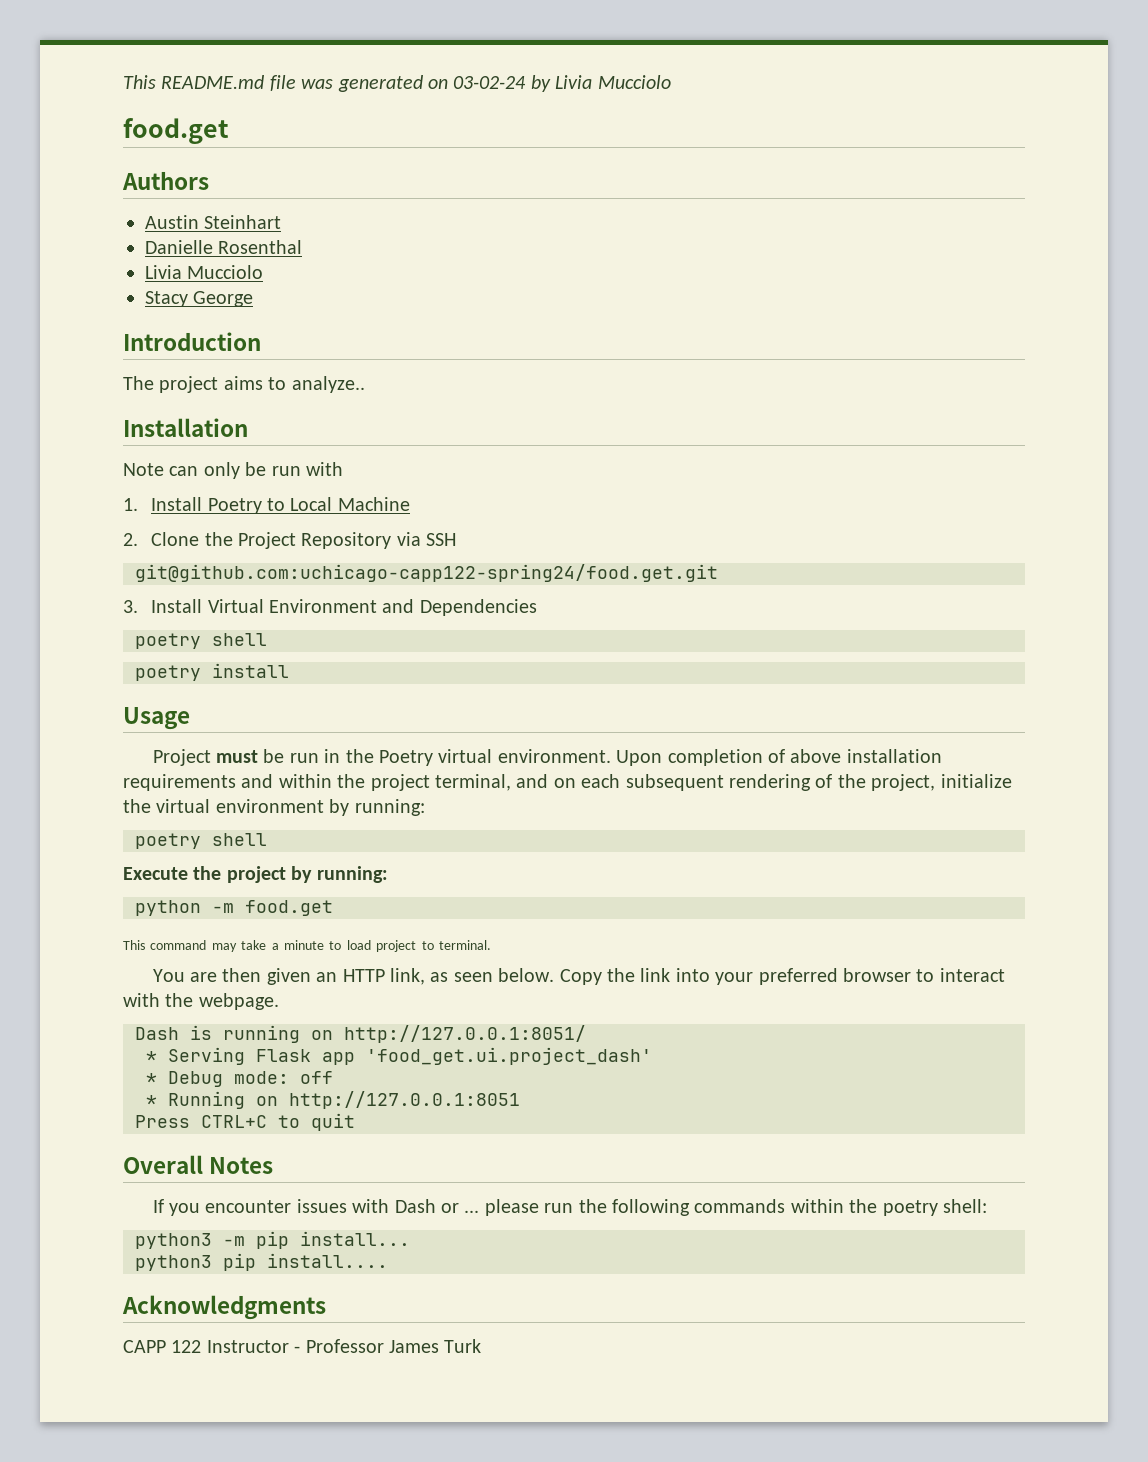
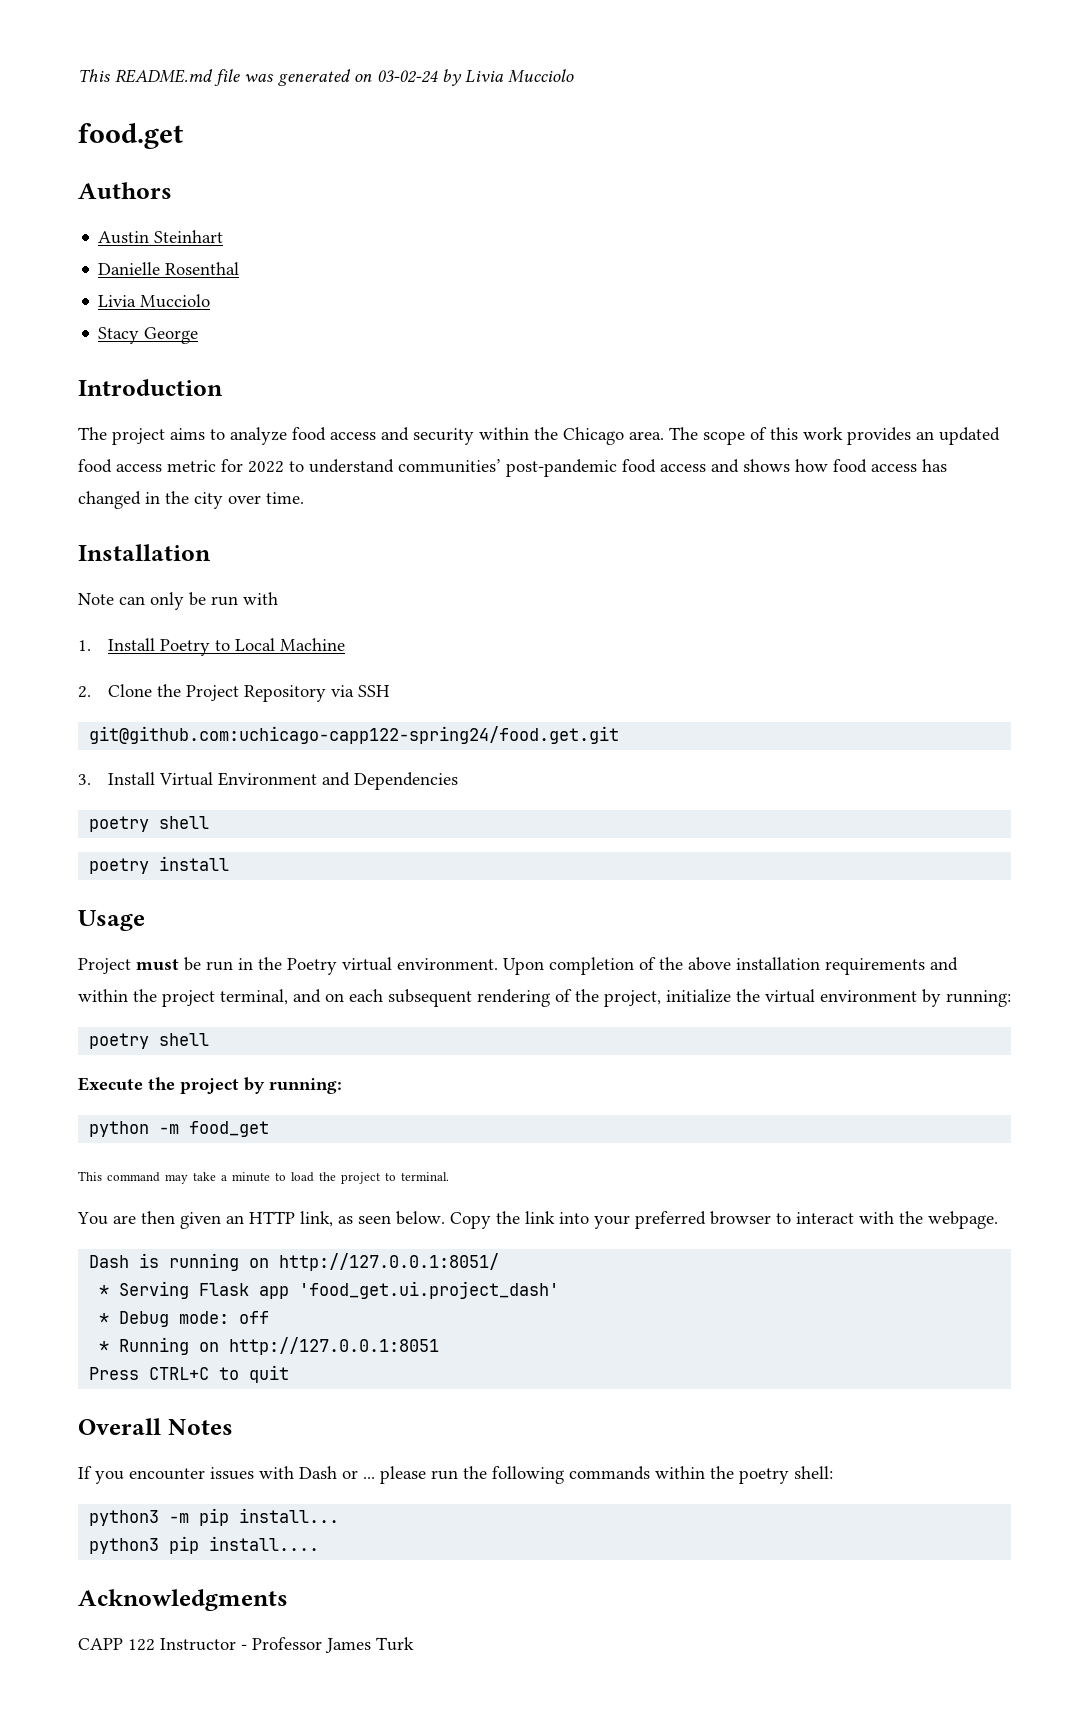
[291,376,365,393] analyze.. -> [230,427,1000,445] [78,459,947,477] [78,491,304,509] analyze food access and security within the Chicago area. The scope of this work provides an updated food access metric for 2022 to understand communities’ post-pandemic food access and shows how food access has changed in the city over time.
(786, 756) none -> [659,957,683,970] the
[245,900,333,916] food.get -> [189,1121,270,1137] food_get
(371, 945) none -> [319,1172,336,1181] the

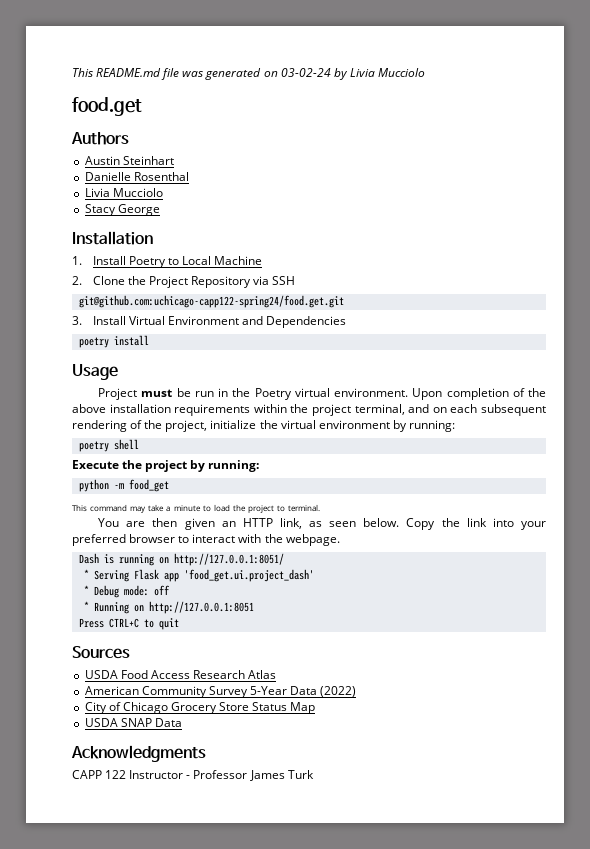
[78,379,223,396] [78,427,1000,445] [78,459,947,477] [78,491,304,509] [78,544,211,561] [78,592,278,610] Introduction // The project aims to analyze food access and security within the Chicago area. The scope of this work provides an updated food access metric for 2022 to understand communities’ post-pandemic food access and shows how food access has changed in the city over time. // Installation // Note can only be run with -> [72,231,153,245] Installation
[89,816,210,832] // poetry shell -> (347, 322) none
[930,957,958,971] and -> (251, 410) none
[78,1418,233,1435] [78,1466,833,1484] [89,1508,340,1526] [89,1536,320,1554] Overall Notes // If you encounter issues with Dash or ... please run the following commands within the poetry shell: // python3 -m pip install... // python3 pip install.... -> [72,646,130,659] [84,670,277,679] [84,686,357,698] [84,702,316,714] [84,718,182,727] Sources // USDA Food Access Research Atlas // American Community Survey 5-Year Data (2022) // City of Chicago Grocery Store Status Map // USDA SNAP Data

